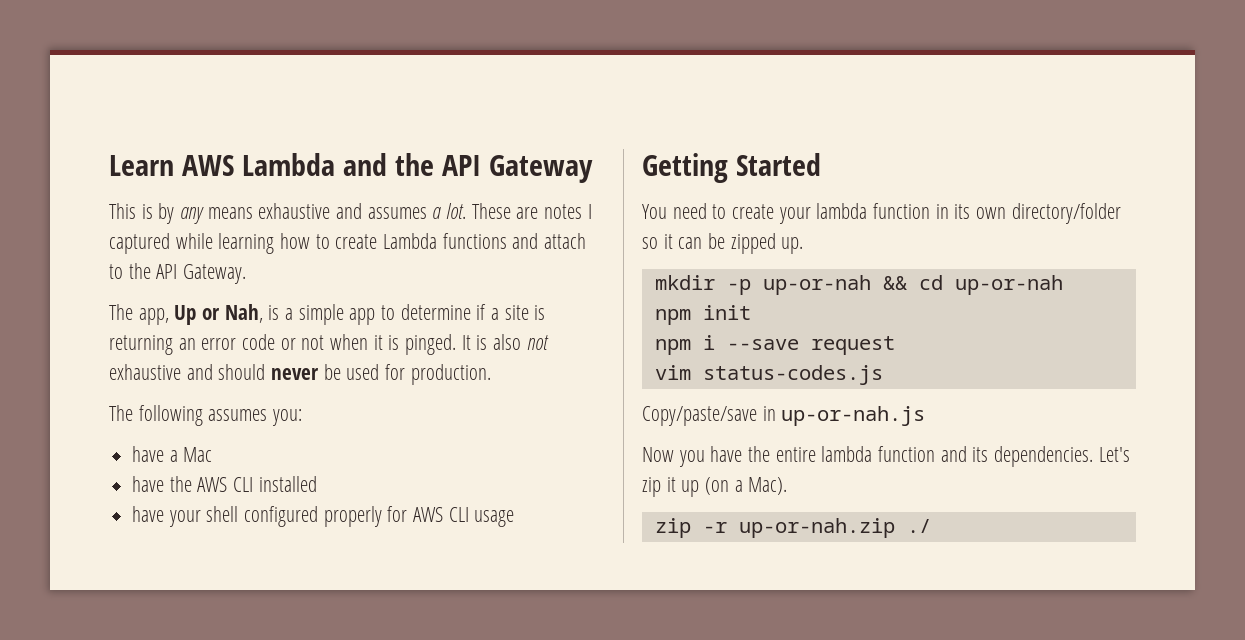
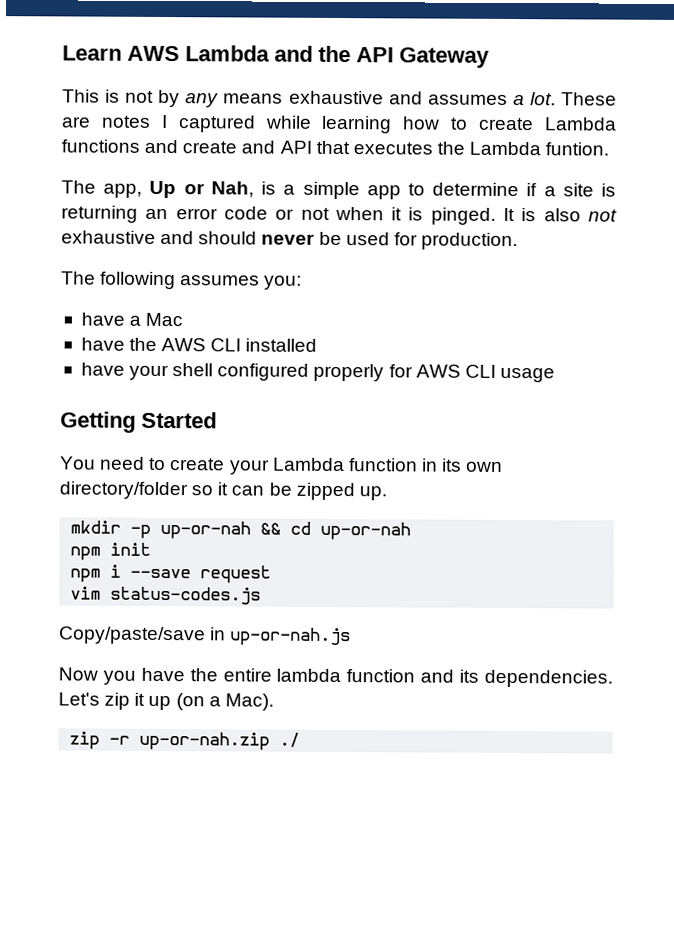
(153, 211) none -> [125,90,155,103] not
[544,233,587,249] [109,263,247,284] attach to the API Gateway. -> [182,140,610,156] create and API that executes the Lambda funtion.
[816,203,868,219] lambda -> [272,457,345,472] Lambda

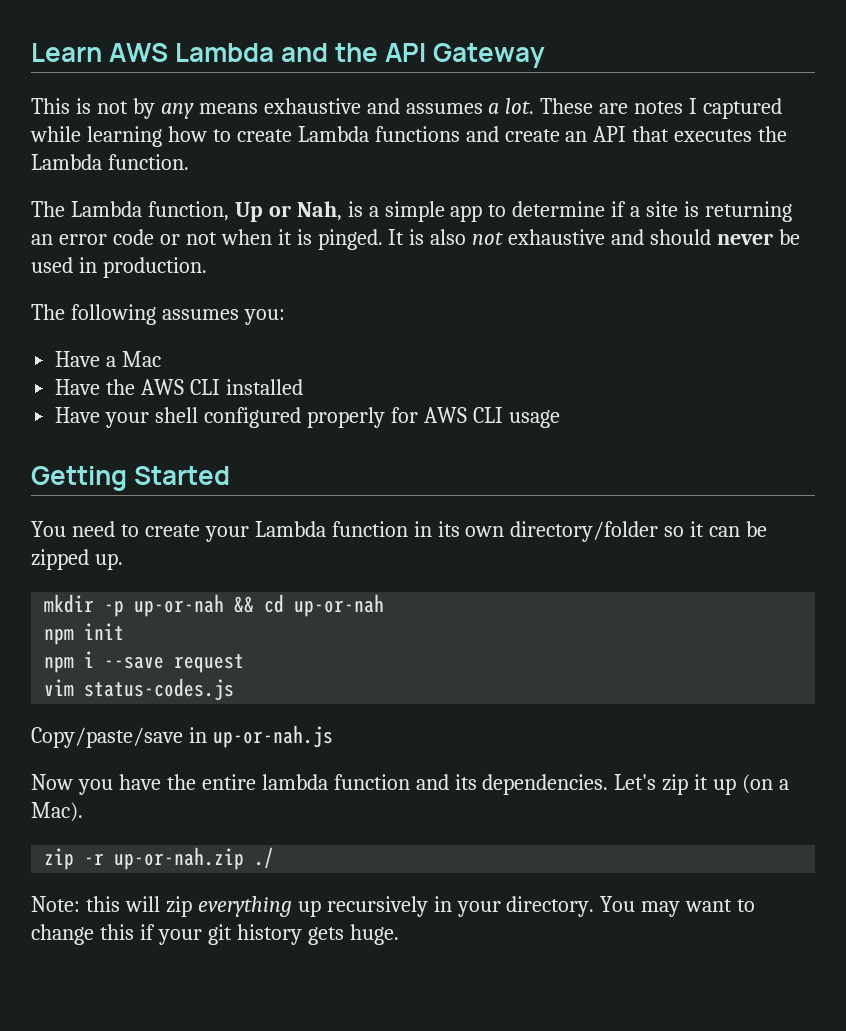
[241,140,276,154] and -> [565,131,588,142] an
[545,142,610,156] [61,180,143,198] funtion. // The app, -> [107,154,189,170] [31,201,229,221] function. // The Lambda function,
[393,232,418,246] for -> [78,257,97,273] in
[80,312,125,326] have -> [55,351,101,367] Have
[80,337,125,351] have -> [55,379,101,395] Have
[80,362,125,376] have -> [55,407,101,423] Have
(301, 740) none -> [31,896,756,917] [31,924,399,945] // Note: this will zip everything up recursively in your directory. You may want to change this if your git history gets huge.

